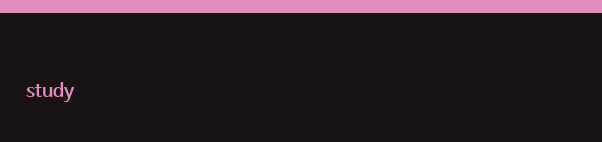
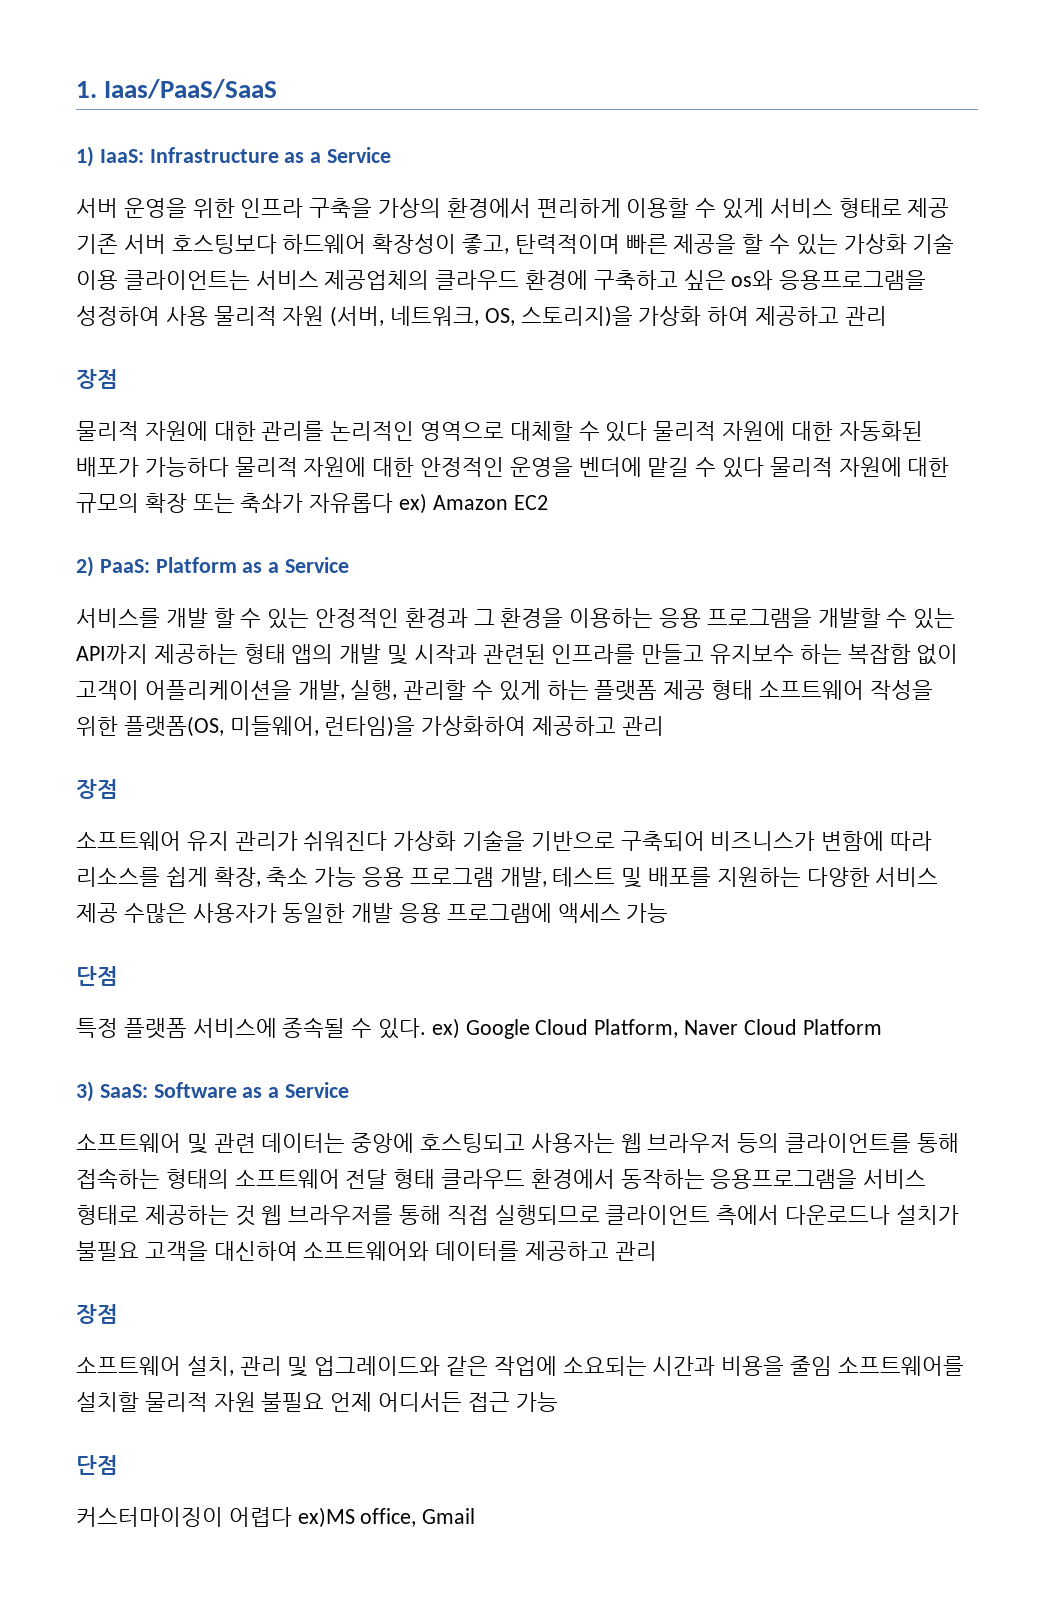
[26,82,75,103] study -> [76,79,278,99] [76,146,392,167] [76,198,950,219] [76,233,955,255] [76,270,927,290] [76,306,887,327] [76,369,118,389] [76,421,923,442] [76,457,950,478] [76,493,548,514] [76,556,350,577] [76,608,956,629] [76,644,959,665] [76,680,933,701] [76,716,664,737] [76,779,118,799] [76,830,933,851] [76,867,939,888] [76,903,669,923] [76,966,118,986] [76,1017,882,1039] [76,1081,350,1102] [76,1133,959,1154] [76,1168,927,1189] [76,1205,959,1226] [76,1241,657,1261] [76,1304,118,1324] [76,1356,964,1377] [76,1392,558,1412] [76,1455,118,1475] [76,1507,476,1528] 1. Iaas/PaaS/SaaS // 1) IaaS: Infrastructure as a Service // 서버 운영을 위한 인프라 구축을 가상의 환경에서 편리하게 이용할 수 있게 서비스 형태로 제공 기존 서버 호스팅보다 하드웨어 확장성이 좋고, 탄력적이며 빠른 제공을 할 수 있는 가상화 기술 이용 클라이언트는 서비스 제공업체의 클라우드 환경에 구축하고 싶은 os와 응용프로그램을 성정하여 사용 물리적 자원 (서버, 네트워크, OS, 스토리지)을 가상화 하여 제공하고 관리 // 장점 // 물리적 자원에 대한 관리를 논리적인 영역으로 대체할 수 있다 물리적 자원에 대한 자동화된 배포가 가능하다 물리적 자원에 대한 안정적인 운영을 벤더에 맡길 수 있다 물리적 자원에 대한 규모의 확장 또는 축솨가 자유롭다 ex) Amazon EC2 // 2) PaaS: Platform as a Service // 서비스를 개발 할 수 있는 안정적인 환경과 그 환경을 이용하는 응용 프로그램을 개발할 수 있는 API까지 제공하는 형태 앱의 개발 및 시작과 관련된 인프라를 만들고 유지보수 하는 복잡함 없이 고객이 어플리케이션을 개발, 실행, 관리할 수 있게 하는 플랫폼 제공 형태 소프트웨어 작성을 위한 플랫폼(OS, 미들웨어, 런타임)을 가상화하여 제공하고 관리 // 장점 // 소프트웨어 유지 관리가 쉬워진다 가상화 기술을 기반으로 구축되어 비즈니스가 변함에 따라 리소스를 쉽게 확장, 축소 가능 응용 프로그램 개발, 테스트 및 배포를 지원하는 다양한 서비스 제공 수많은 사용자가 동일한 개발 응용 프로그램에 액세스 가능 // 단점 // 특정 플랫폼 서비스에 종속될 수 있다. ex) Google Cloud Platform, Naver Cloud Platform // 3) SaaS: Software as a Service // 소프트웨어 및 관련 데이터는 중앙에 호스팅되고 사용자는 웹 브라우저 등의 클라이언트를 통해 접속하는 형태의 소프트웨어 전달 형태 클라우드 환경에서 동작하는 응용프로그램을 서비스 형태로 제공하는 것 웹 브라우저를 통해 직접 실행되므로 클라이언트 측에서 다운로드나 설치가 불필요 고객을 대신하여 소프트웨어와 데이터를 제공하고 관리 // 장점 // 소프트웨어 설치, 관리 및 업그레이드와 같은 작업에 소요되는 시간과 비용을 줄임 소프트웨어를 설치할 물리적 자원 불필요 언제 어디서든 접근 가능 // 단점 // 커스터마이징이 어렵다 ex)MS office, Gmail

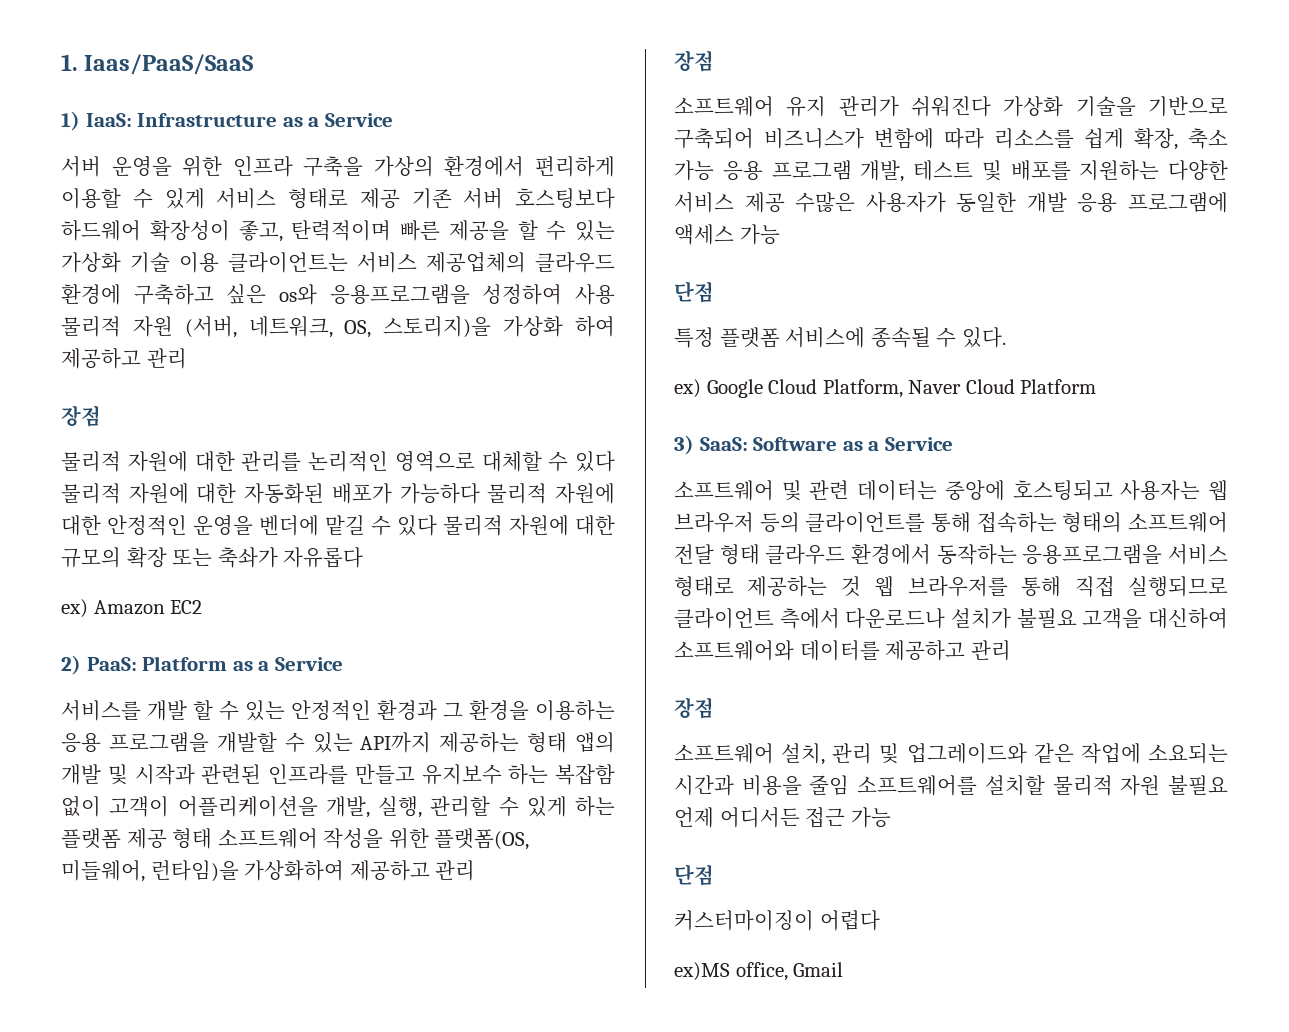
(394, 503) none -> (364, 557) //
(427, 1028) none -> (1006, 337) //
(292, 1517) none -> (880, 920) //

